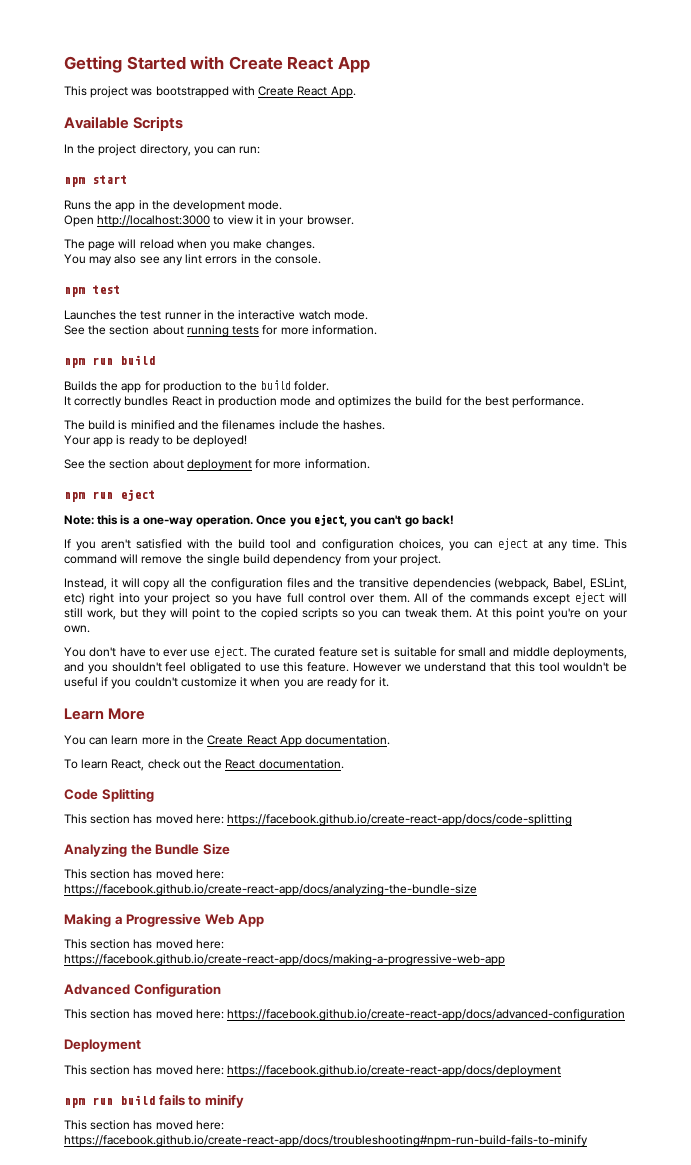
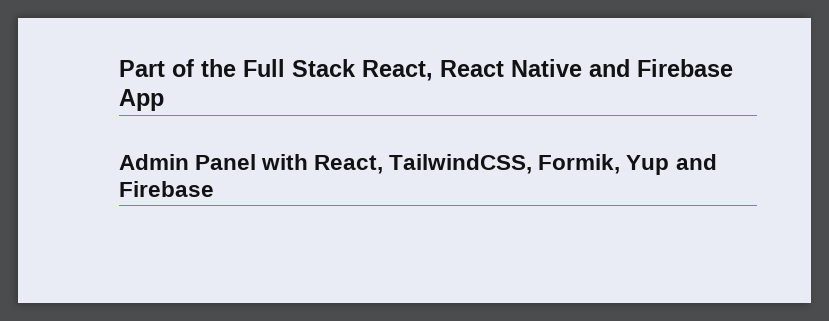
[64,56,370,73] [64,86,356,98] [64,116,184,131] [64,144,261,156] [64,175,127,187] [64,200,283,212] [64,215,354,227] [64,239,315,251] [64,254,322,266] [64,285,120,297] [64,310,368,320] [64,325,377,337] [64,355,155,368] [64,380,329,393] [64,396,585,408] [64,420,386,430] [64,435,248,447] [64,459,370,471] [64,489,155,502] [64,514,454,527] [64,538,627,551] [64,554,442,566] [64,578,627,590] [64,592,627,605] [64,608,628,620] [64,625,90,633] [64,646,628,659] [64,662,627,674] [64,677,389,689] [64,708,146,720] [64,735,391,747] [64,759,344,771] [64,788,154,802] [64,814,573,826] [64,843,230,857] [64,869,224,879] [64,884,477,896] [64,913,264,927] [64,939,224,949] [64,954,505,966] [64,983,221,997] [64,1009,626,1021] [64,1039,141,1052] [64,1065,562,1077] [64,1094,244,1108] [64,1120,224,1130] [64,1135,588,1147] Getting Started with Create React App // This project was bootstrapped with Create React App. // Available Scripts // In the project directory, you can run: // npm start // Runs the app in the development mode. // Open http://localhost:3000 to view it in your browser. // The page will reload when you make changes. // You may also see any lint errors in the console. // npm test // Launches the test runner in the interactive watch mode. // See the section about running tests for more information. // npm run build // Builds the app for production to the build folder. // It correctly bundles React in production mode and optimizes the build for the best performance. // The build is minified and the filenames include the hashes. // Your app is ready to be deployed! // See the section about deployment for more information. // npm run eject // Note: this is a one-way operation. Once you eject, you can't go back! // If you aren't satisfied with the build tool and configuration choices, you can eject at any time. This command will remove the single build dependency from your project. // Instead, it will copy all the configuration files and the transitive dependencies (webpack, Babel, ESLint, etc) right into your project so you have full control over them. All of the commands except eject will still work, but they will point to the copied scripts so you can tweak them. At this point you're on your own. // You don't have to ever use eject. The curated feature set is suitable for small and middle deployments, and you shouldn't feel obligated to use this feature. However we understand that this tool wouldn't be useful if you couldn't customize it when you are ready for it. // Learn More // You can learn more in the Create React App documentation. // To learn React, check out the React documentation. // Code Splitting // This section has moved here: https://facebook.github.io/create-react-app/docs/code-splitting // Analyzing the Bundle Size // This section has moved here: https://facebook.github.io/create-react-app/docs/analyzing-the-bundle-size // Making a Progressive Web App // This section has moved here: https://facebook.github.io/create-react-app/docs/making-a-progressive-web-app // Advanced Configuration // This section has moved here: https://facebook.github.io/create-react-app/docs/advanced-configuration // Deployment // This section has moved here: https://facebook.github.io/create-react-app/docs/deployment // npm run build fails to minify // This section has moved here: https://facebook.github.io/create-react-app/docs/troubleshooting#npm-run-build-fails-to-minify -> [119,59,733,81] [119,89,164,111] [119,154,717,175] [119,181,214,197] Part of the Full Stack React, React Native and Firebase App // Admin Panel with React, TailwindCSS, Formik, Yup and Firebase

